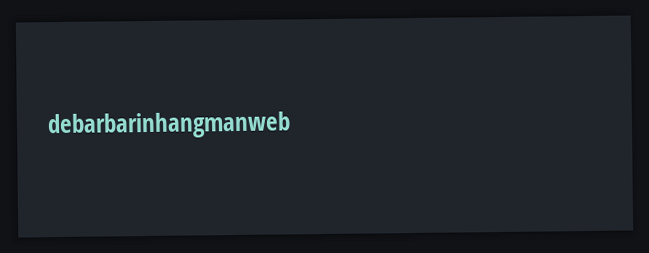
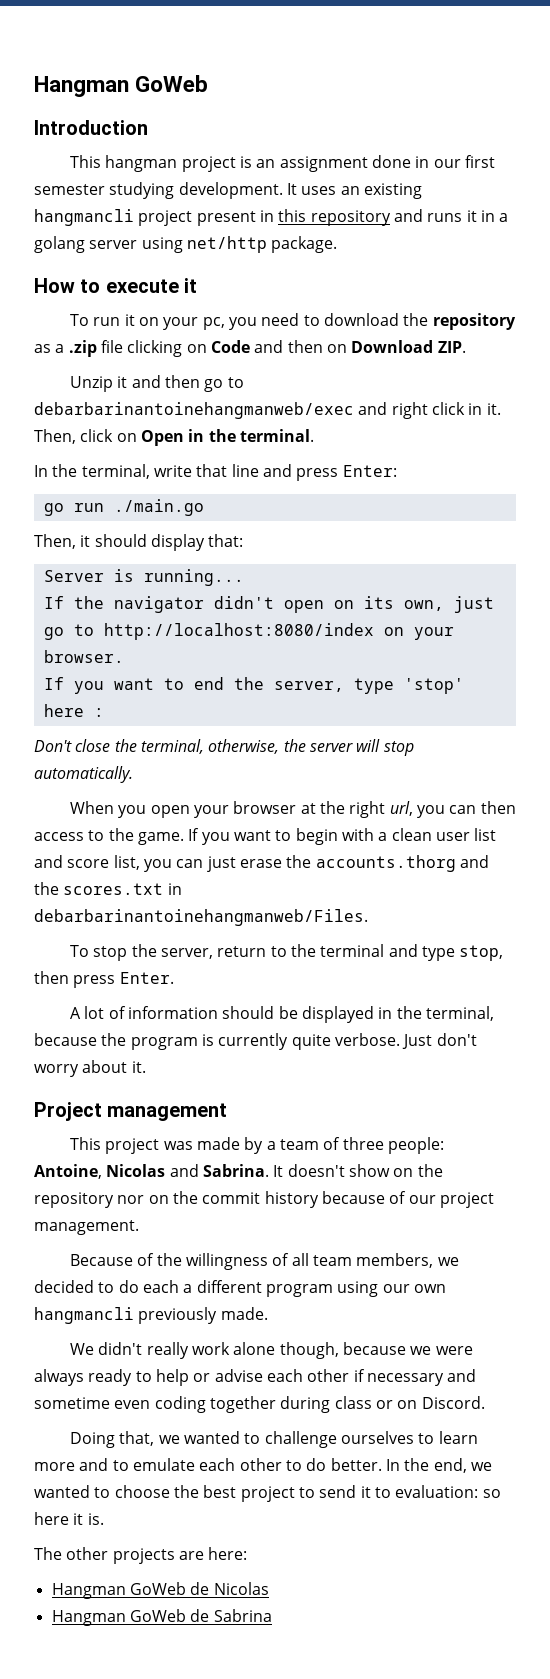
[47,111,291,140] debarbarinhangmanweb -> [34,75,209,97] [34,120,148,135] [70,155,495,172] [34,182,422,199] [34,209,509,226] [34,236,338,253] [34,278,198,293] [70,313,516,330] [34,340,466,357] [70,375,244,392] [34,402,501,419] [34,429,314,446] [34,464,397,481] [43,499,204,516] [34,534,244,551] [43,569,244,586] [43,596,494,613] [43,623,454,640] [43,650,124,663] [43,677,464,694] [43,704,104,717] [34,739,414,756] [34,766,133,783] [70,801,516,818] [34,828,497,845] [34,855,489,872] [34,882,182,895] [34,909,368,926] [70,944,504,961] [34,971,174,988] [70,1006,494,1023] [34,1033,477,1050] [34,1060,146,1077] [34,1102,228,1121] [70,1137,444,1154] [34,1164,443,1179] [34,1191,494,1208] [34,1220,139,1235] [70,1253,459,1270] [34,1280,446,1297] [34,1307,268,1324] [70,1342,473,1359] [34,1369,477,1386] [34,1396,485,1413] [70,1431,478,1448] [34,1458,492,1473] [34,1485,501,1502] [34,1512,104,1525] [34,1547,248,1564] [51,1582,269,1599] [51,1609,272,1626] Hangman GoWeb // Introduction // This hangman project is an assignment done in our first semester studying development. It uses an existing hangmancli project present in this repository and runs it in a golang server using net/http package. // How to execute it // To run it on your pc, you need to download the repository as a .zip file clicking on Code and then on Download ZIP. // Unzip it and then go to debarbarinantoinehangmanweb/exec and right click in it. Then, click on Open in the terminal. // In the terminal, write that line and press Enter: // go run ./main.go // Then, it should display that: // Server is running... // If the navigator didn't open on its own, just go to http://localhost:8080/index on your browser. // If you want to end the server, type 'stop' here : // Don't close the terminal, otherwise, the server will stop automatically. // When you open your browser at the right url, you can then access to the game. If you want to begin with a clean user list and score list, you can just erase the accounts.thorg and the scores.txt in debarbarinantoinehangmanweb/Files. // To stop the server, return to the terminal and type stop, then press Enter. // A lot of information should be displayed in the terminal, because the program is currently quite verbose. Just don't worry about it. // Project management // This project was made by a team of three people: Antoine, Nicolas and Sabrina. It doesn't show on the repository nor on the commit history because of our project management. // Because of the willingness of all team members, we decided to do each a different program using our own hangmancli previously made. // We didn't really work alone though, because we were always ready to help or advise each other if necessary and sometime even coding together during class or on Discord. // Doing that, we wanted to challenge ourselves to learn more and to emulate each other to do better. In the end, we wanted to choose the best project to send it to evaluation: so here it is. // The other projects are here: // Hangman GoWeb de Nicolas // Hangman GoWeb de Sabrina

